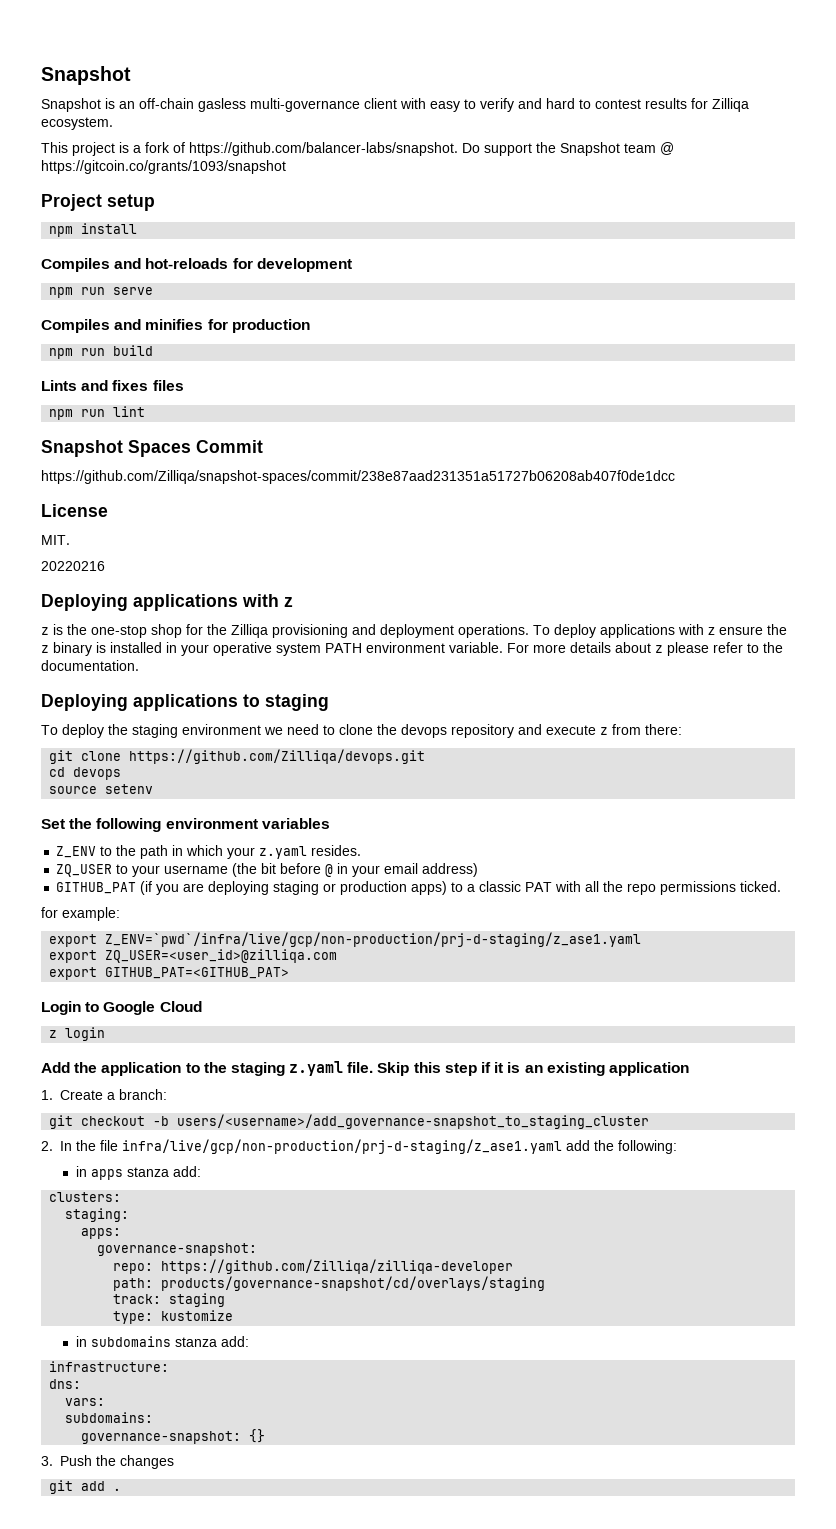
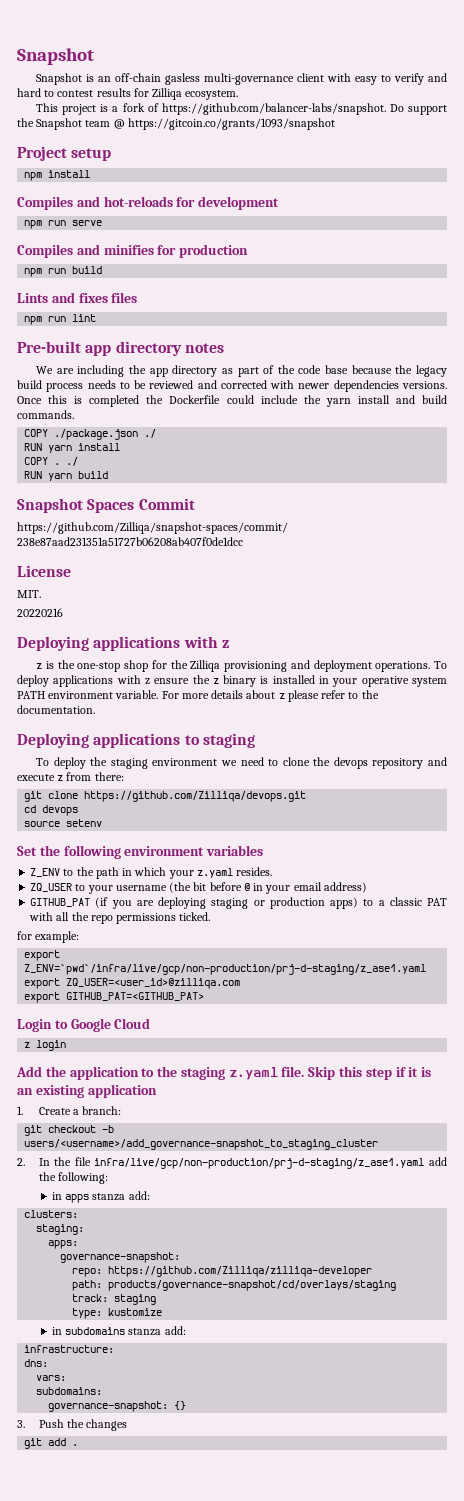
(146, 411) none -> [17,341,224,356] [36,365,447,377] [17,380,447,392] [17,395,447,407] [17,410,74,419] [24,429,157,440] [24,443,121,453] [24,457,79,466] [24,471,109,481] // Pre-built app directory notes // We are including the app directory as part of the code base because the legacy build process needs to be reviewed and corrected with newer dependencies versions. Once this is completed the Dockerfile could include the yarn install and build commands. // COPY ./package.json ./ // RUN yarn install // COPY . ./ // RUN yarn build

